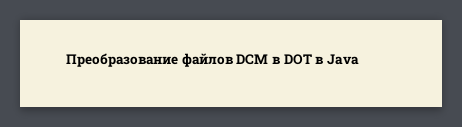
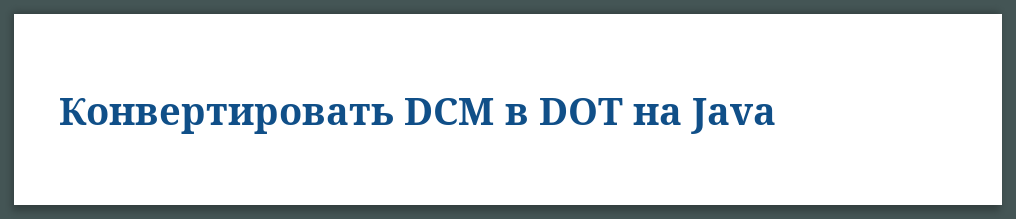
[66,53,233,67] Преобразование файлов -> [59,98,394,134] Конвертировать
[315,56,324,64] в -> [633,104,683,125] на

